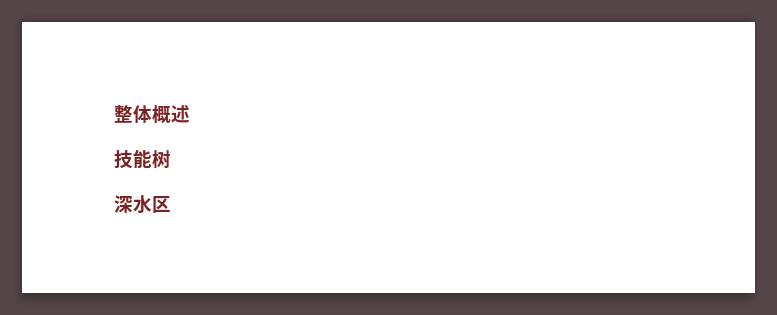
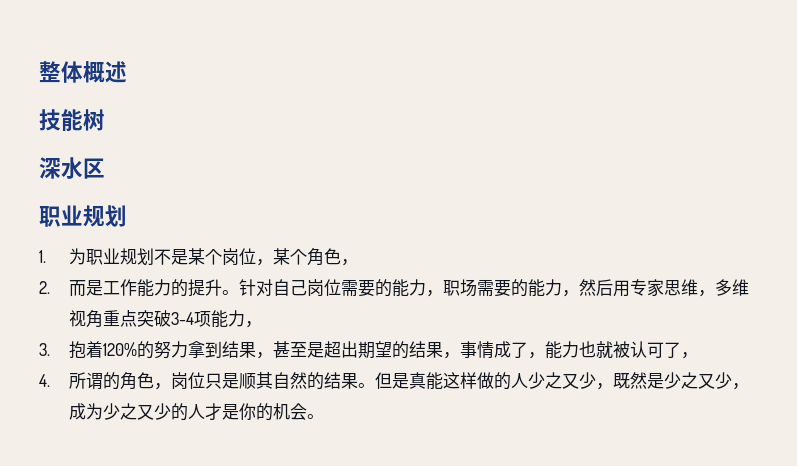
(171, 204) none -> [39,205,127,227] [39,248,358,266] [39,279,749,297] [68,310,262,328] [39,341,698,359] [39,372,749,390] [68,403,324,421] // 职业规划 // 1.为职业规划不是某个岗位，某个角色， // 2.而是工作能力的提升。针对自己岗位需要的能力，职场需要的能力，然后用专家思维，多维视角重点突破3-4项能力， // 3.抱着120%的努力拿到结果，甚至是超出期望的结果，事情成了，能力也就被认可了， // 4.所谓的角色，岗位只是顺其自然的结果。但是真能这样做的人少之又少，既然是少之又少，成为少之又少的人才是你的机会。

